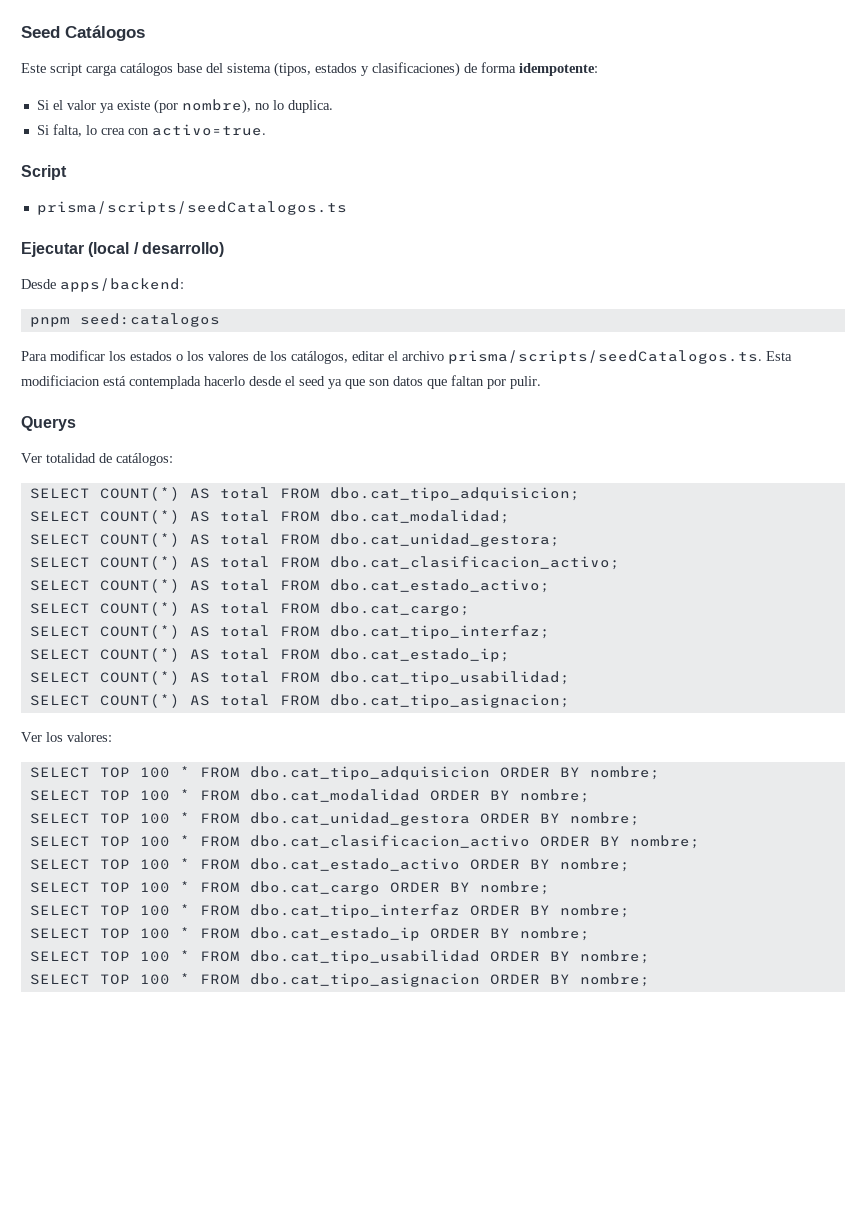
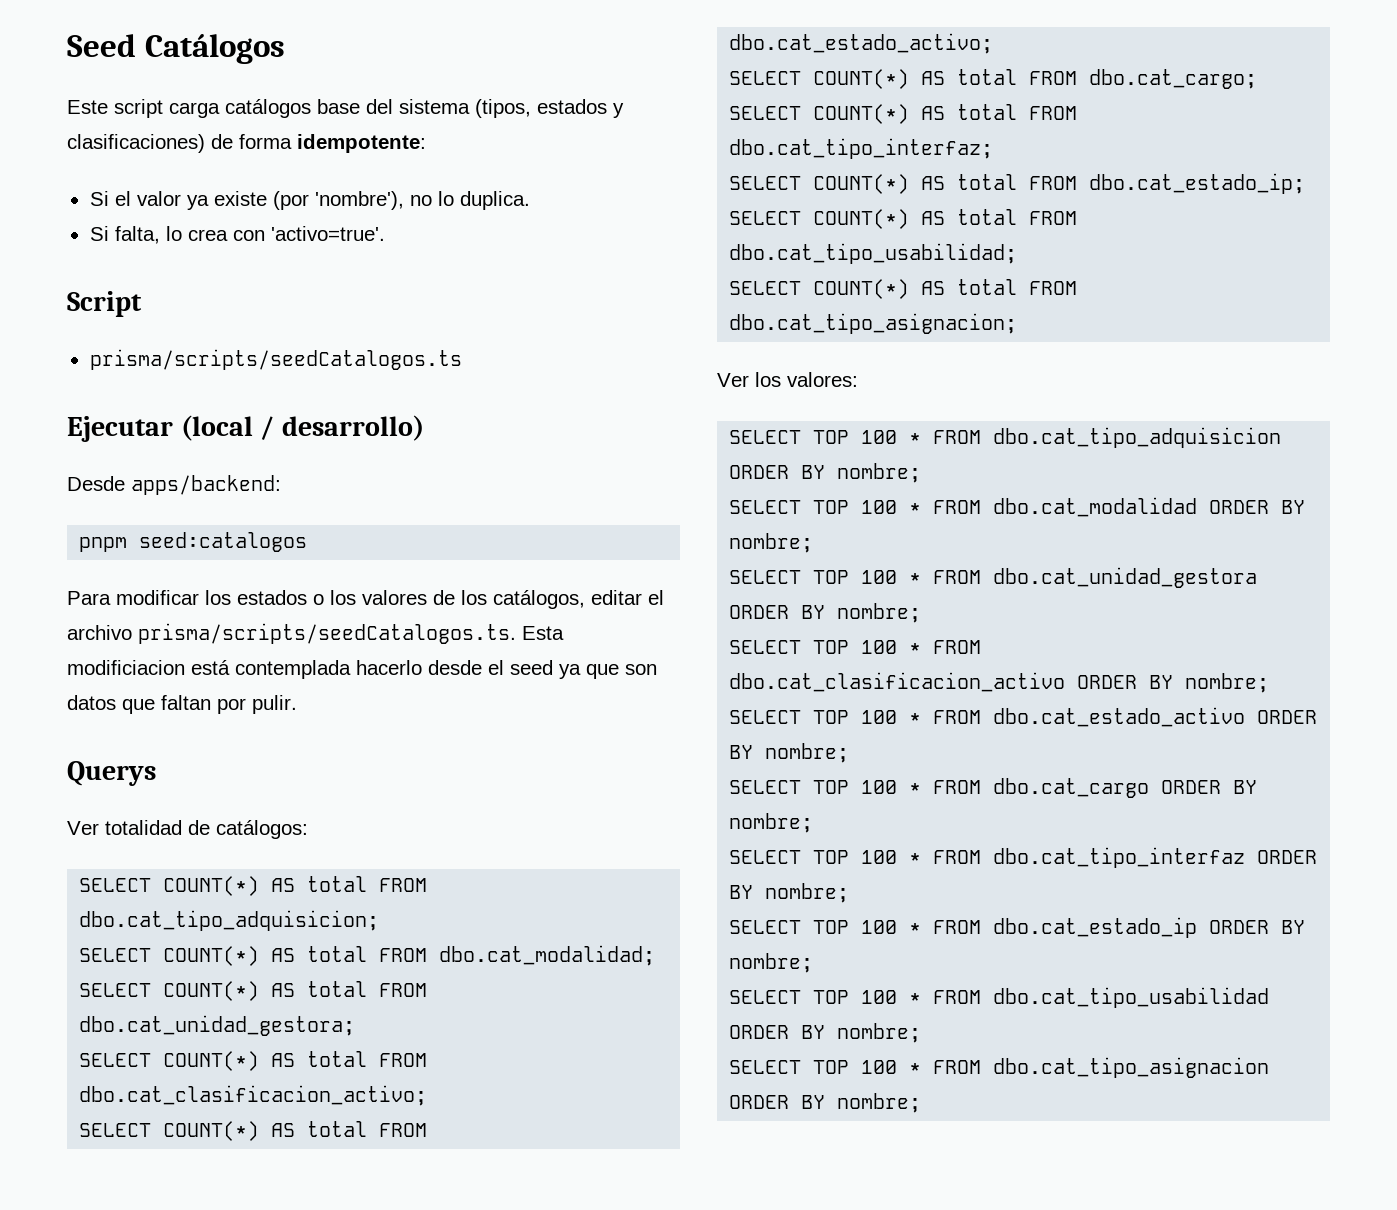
[181,99,251,114] nombre), -> [314,191,404,210] 'nombre'),
[151,124,266,136] activo=true. -> [270,226,385,241] 'activo=true'.

